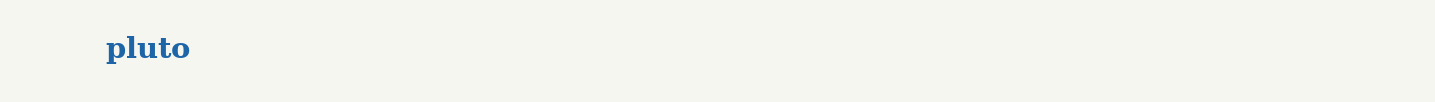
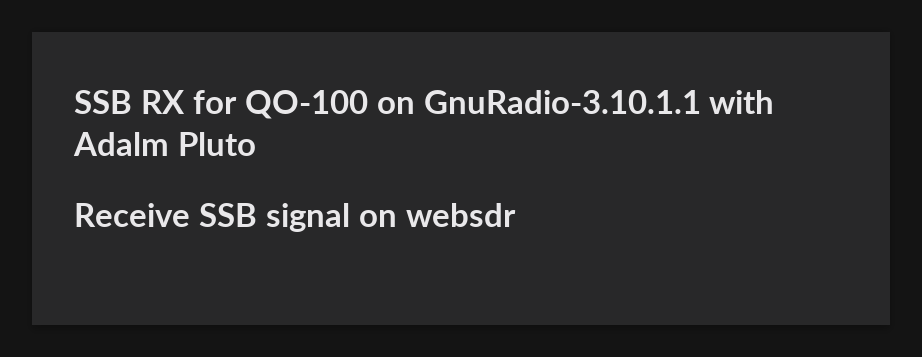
[106,36,190,64] pluto -> [74,90,775,119] [73,132,256,156] [74,203,516,232] SSB RX for QO-100 on GnuRadio-3.10.1.1 with Adalm Pluto // Receive SSB signal on websdr

